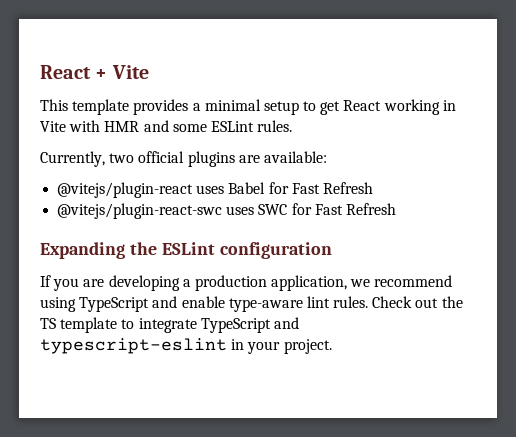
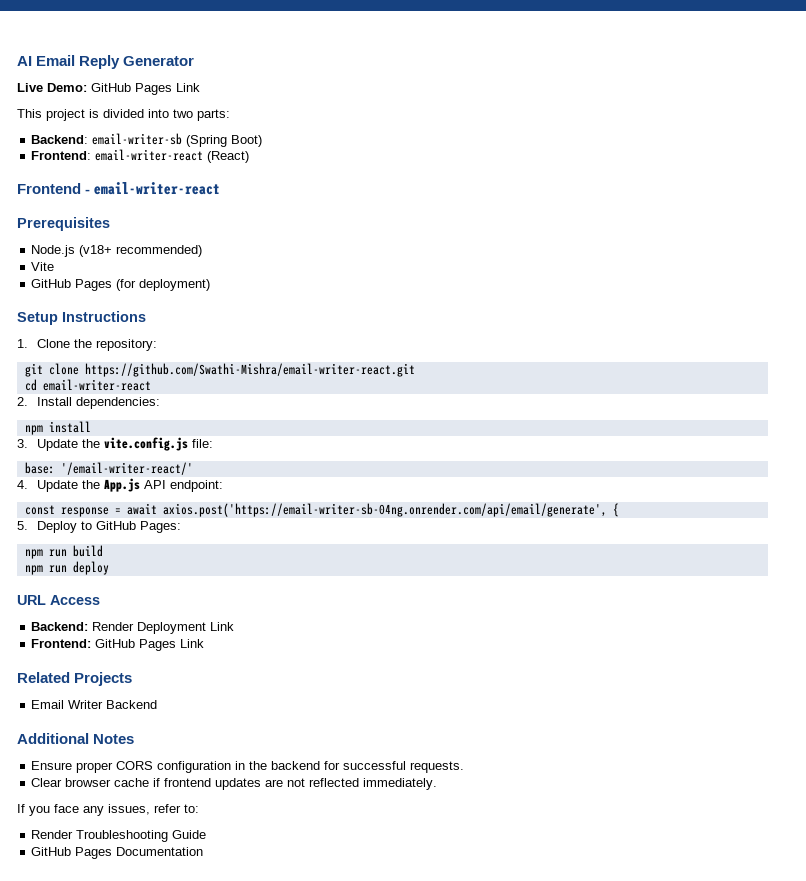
[40,65,149,79] [40,99,456,115] [40,120,293,132] [40,151,327,167] [57,182,373,198] [57,203,396,219] [40,242,332,259] [40,275,453,291] [40,296,463,312] [40,317,299,333] [40,338,332,354] React + Vite // This template provides a minimal setup to get React working in Vite with HMR and some ESLint rules. // Currently, two official plugins are available: // @vitejs/plugin-react uses Babel for Fast Refresh // @vitejs/plugin-react-swc uses SWC for Fast Refresh // Expanding the ESLint configuration // If you are developing a production application, we recommend using TypeScript and enable type-aware lint rules. Check out the TS template to integrate TypeScript and typescript-eslint in your project. -> [17,55,195,69] [17,83,200,95] [17,109,230,121] [31,133,263,147] [31,149,250,163] [17,182,221,195] [17,217,110,231] [31,245,203,257] [31,262,55,271] [31,279,211,291] [17,311,146,325] [17,339,157,351] [24,363,415,377] [24,379,151,391] [17,397,160,409] [24,421,91,435] [17,437,213,451] [24,462,193,475] [17,478,223,492] [24,503,619,517] [17,521,181,533] [24,545,103,559] [24,561,109,575] [17,595,100,605] [31,622,235,634] [31,639,205,651] [17,672,133,686] [31,700,158,709] [17,733,135,744] [31,761,465,773] [31,778,438,790] [17,804,199,816] [31,830,207,842] [31,847,204,859] AI Email Reply Generator // Live Demo: GitHub Pages Link // This project is divided into two parts: // Backend: email-writer-sb (Spring Boot) // Frontend: email-writer-react (React) // Frontend - email-writer-react // Prerequisites // Node.js (v18+ recommended) // Vite // GitHub Pages (for deployment) // Setup Instructions // 1. Clone the repository: // git clone https://github.com/Swathi-Mishra/email-writer-react.git // cd email-writer-react // 2. Install dependencies: // npm install // 3. Update the vite.config.js file: // base: '/email-writer-react/' // 4. Update the App.js API endpoint: // const response = await axios.post('https://email-writer-sb-04ng.onrender.com/api/email/generate', { // 5. Deploy to GitHub Pages: // npm run build // npm run deploy // URL Access // Backend: Render Deployment Link // Frontend: GitHub Pages Link // Related Projects // Email Writer Backend // Additional Notes // Ensure proper CORS configuration in the backend for successful requests. // Clear browser cache if frontend updates are not reflected immediately. // If you face any issues, refer to: // Render Troubleshooting Guide // GitHub Pages Documentation

